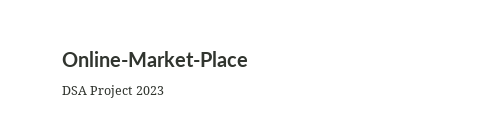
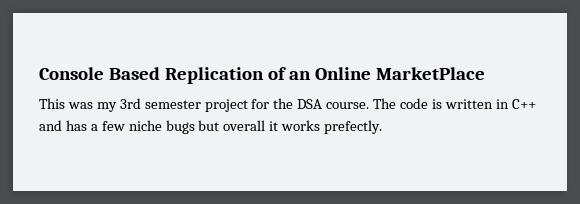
[62,51,248,67] [62,85,164,98] Online-Market-Place // DSA Project 2023 -> [39,67,485,84] [39,98,536,112] [39,120,383,134] Console Based Replication of an Online MarketPlace // This was my 3rd semester project for the DSA course. The code is written in C++ and has a few niche bugs but overall it works prefectly.

